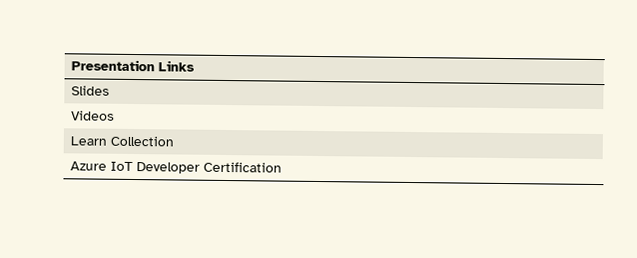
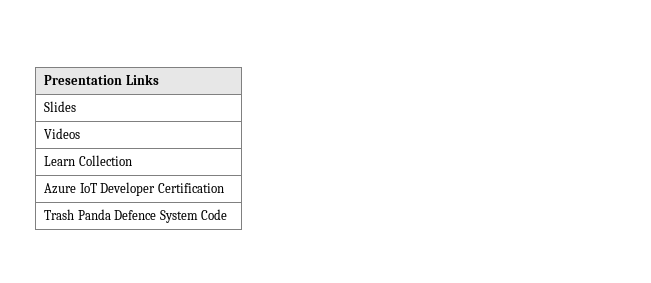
(282, 167) none -> [44,209,228,223] // Trash Panda Defence System Code

